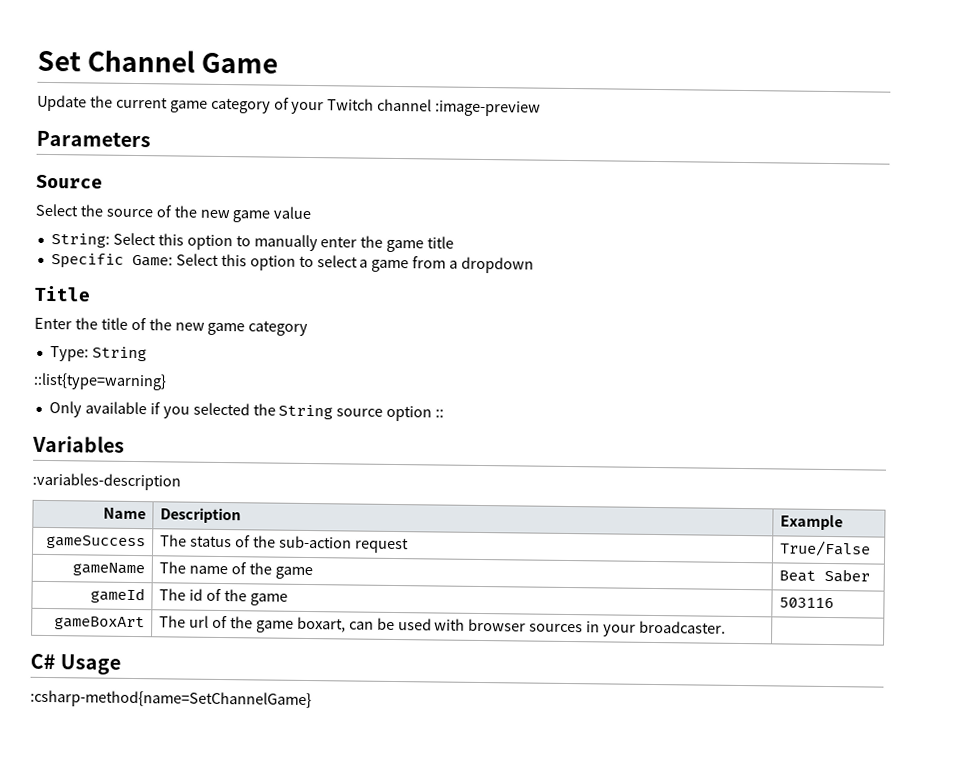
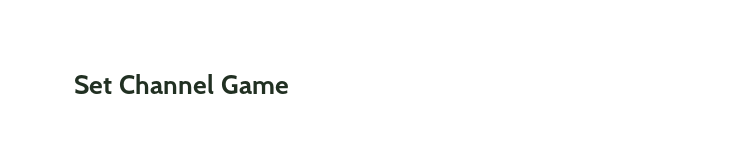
[37,94,542,117] [36,130,151,148] [36,174,103,189] [35,203,312,223] [50,232,455,253] [50,253,535,274] [34,285,91,302] [34,317,309,336] [49,346,147,362] [33,372,167,391] [48,401,445,422] [32,435,125,453] [32,472,181,491] [102,507,146,520] [160,507,242,524] [780,514,844,531] [45,534,146,550] [160,534,409,554] [780,540,872,557] [71,562,145,577] [159,561,313,580] [779,568,871,583] [89,587,145,604] [159,588,288,606] [779,597,835,609] [53,616,145,631] [159,615,727,637] [30,653,122,675] [30,689,312,710] // Update the current game category of your Twitch channel :image-preview // Parameters // Source // Select the source of the new game value // String: Select this option to manually enter the game title // Specific Game: Select this option to select a game from a dropdown // Title // Enter the title of the new game category // Type: String // ::list{type=warning} // Only available if you selected the String source option :: // Variables // :variables-description // Name | Description | Example // gameSuccess | The status of the sub-action request | True/False // gameName | The name of the game | Beat Saber // gameId | The id of the game | 503116 // gameBoxArt | The url of the game boxart, can be used with browser sources in your broadcaster. | // C# Usage // :csharp-method{name=SetChannelGame} -> (290, 84) none

